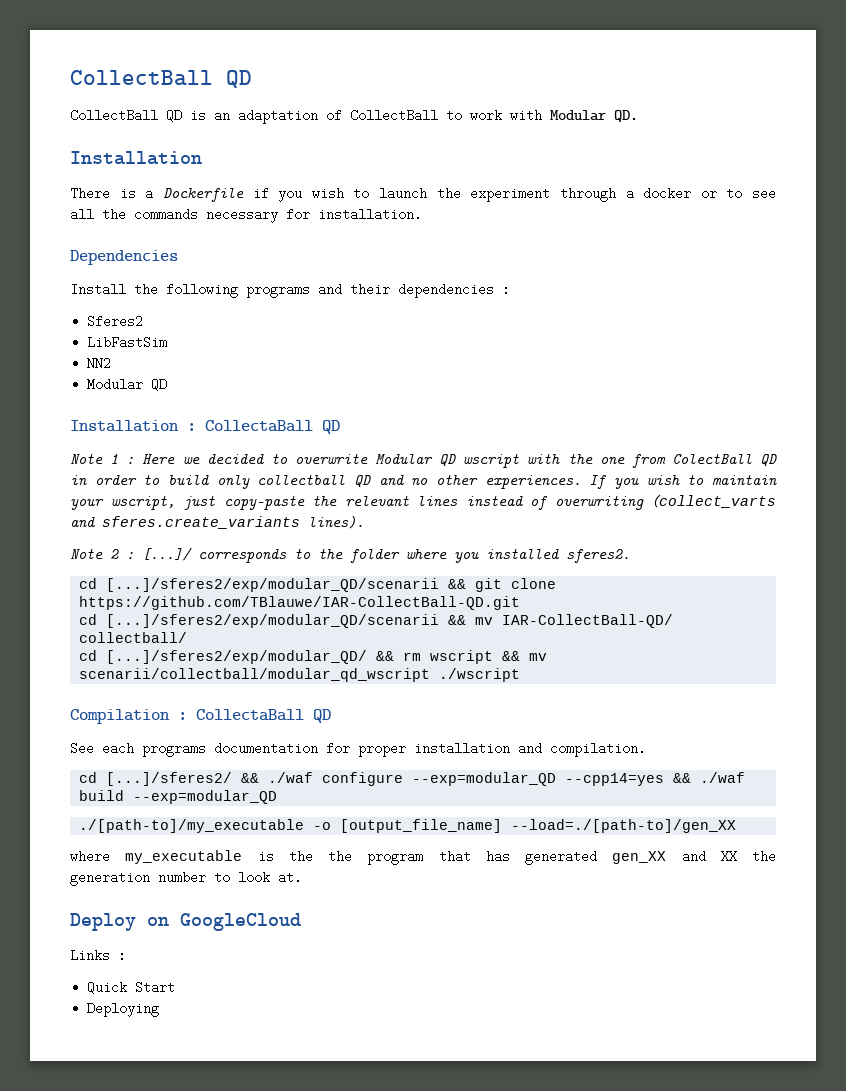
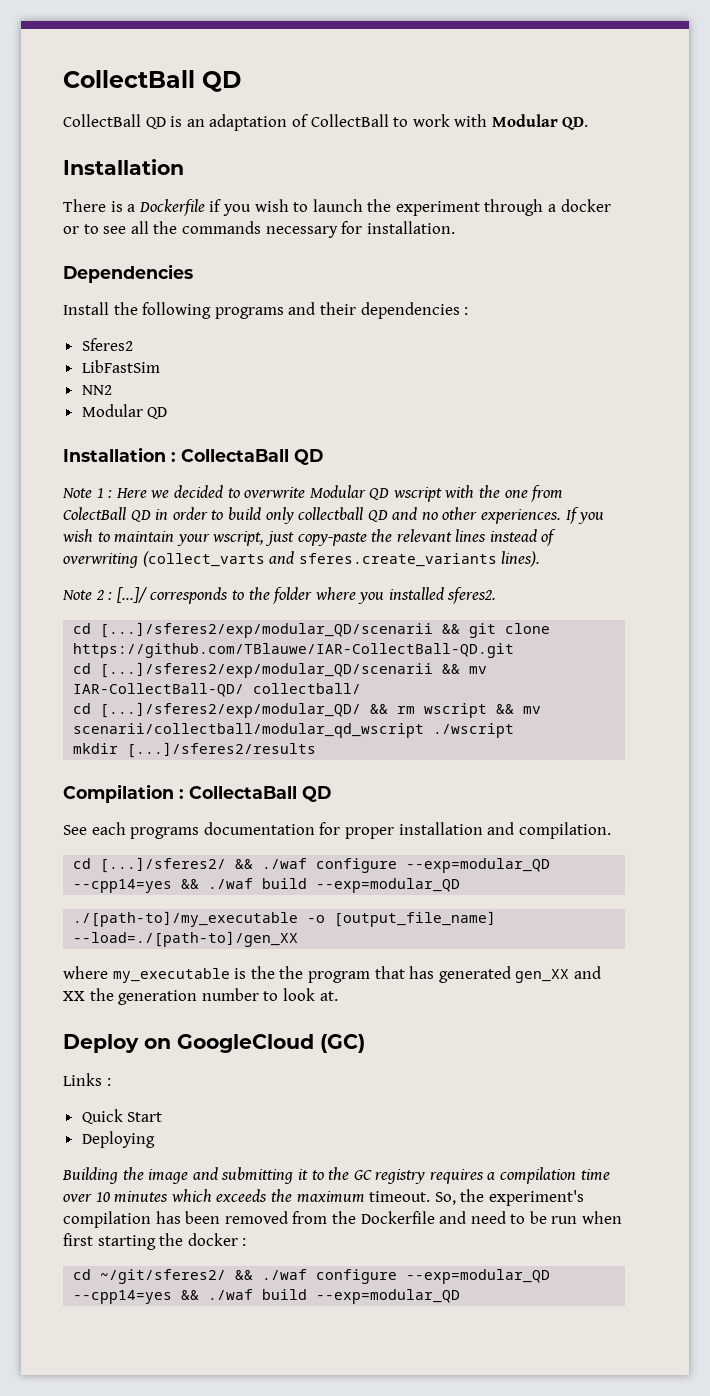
(521, 675) none -> [73,742,317,758] // mkdir [...]/sferes2/results
(301, 922) none -> [320,1034,365,1053] (GC)
(160, 1009) none -> [62,1167,610,1184] [63,1189,584,1206] [63,1211,623,1228] [63,1233,247,1250] [73,1269,551,1284] [73,1289,461,1304] // Building the image and submitting it to the GC registry requires a compilation time over 10 minutes which exceeds the maximum timeout. So, the experiment's compilation has been removed from the Dockerfile and need to be run when first starting the docker : // cd ~/git/sferes2/ && ./waf configure --exp=modular_QD --cpp14=yes && ./waf build --exp=modular_QD

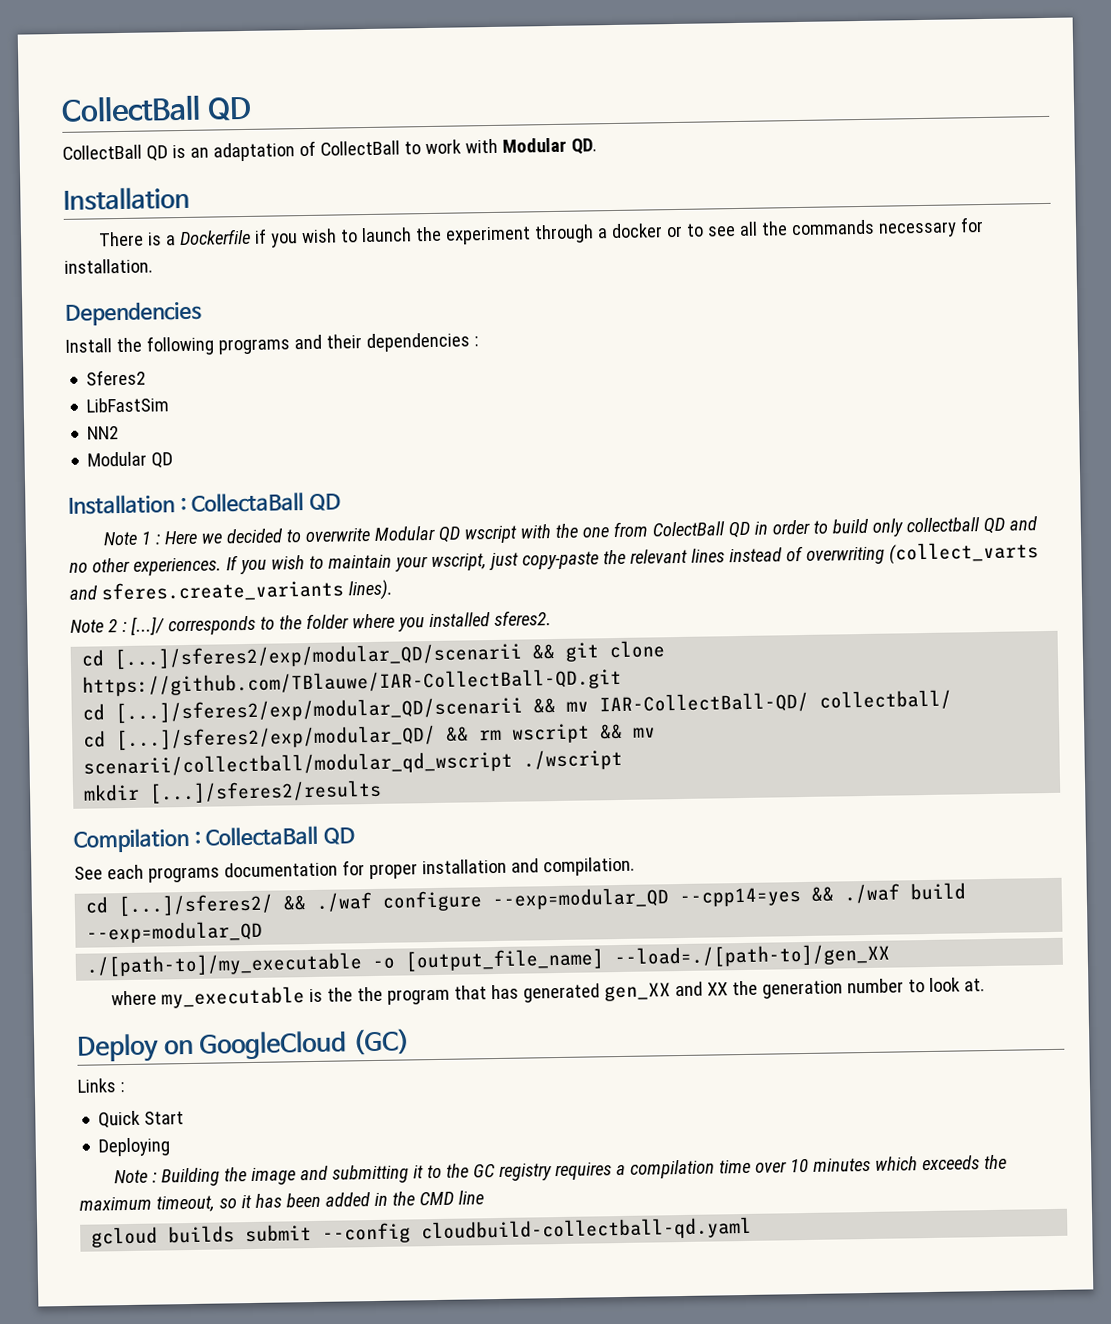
(155, 1139) none -> [114,1169,158,1184] Note :
[369,1189,584,1206] [63,1211,623,1228] [63,1233,247,1250] [73,1269,551,1284] [73,1289,461,1304] timeout. So, the experiment's compilation has been removed from the Dockerfile and need to be run when first starting the docker : // cd ~/git/sferes2/ && ./waf configure --exp=modular_QD --cpp14=yes && ./waf build --exp=modular_QD -> [155,1190,484,1213] [91,1216,753,1248] timeout, so it has been added in the CMD line // gcloud builds submit --config cloudbuild-collectball-qd.yaml

